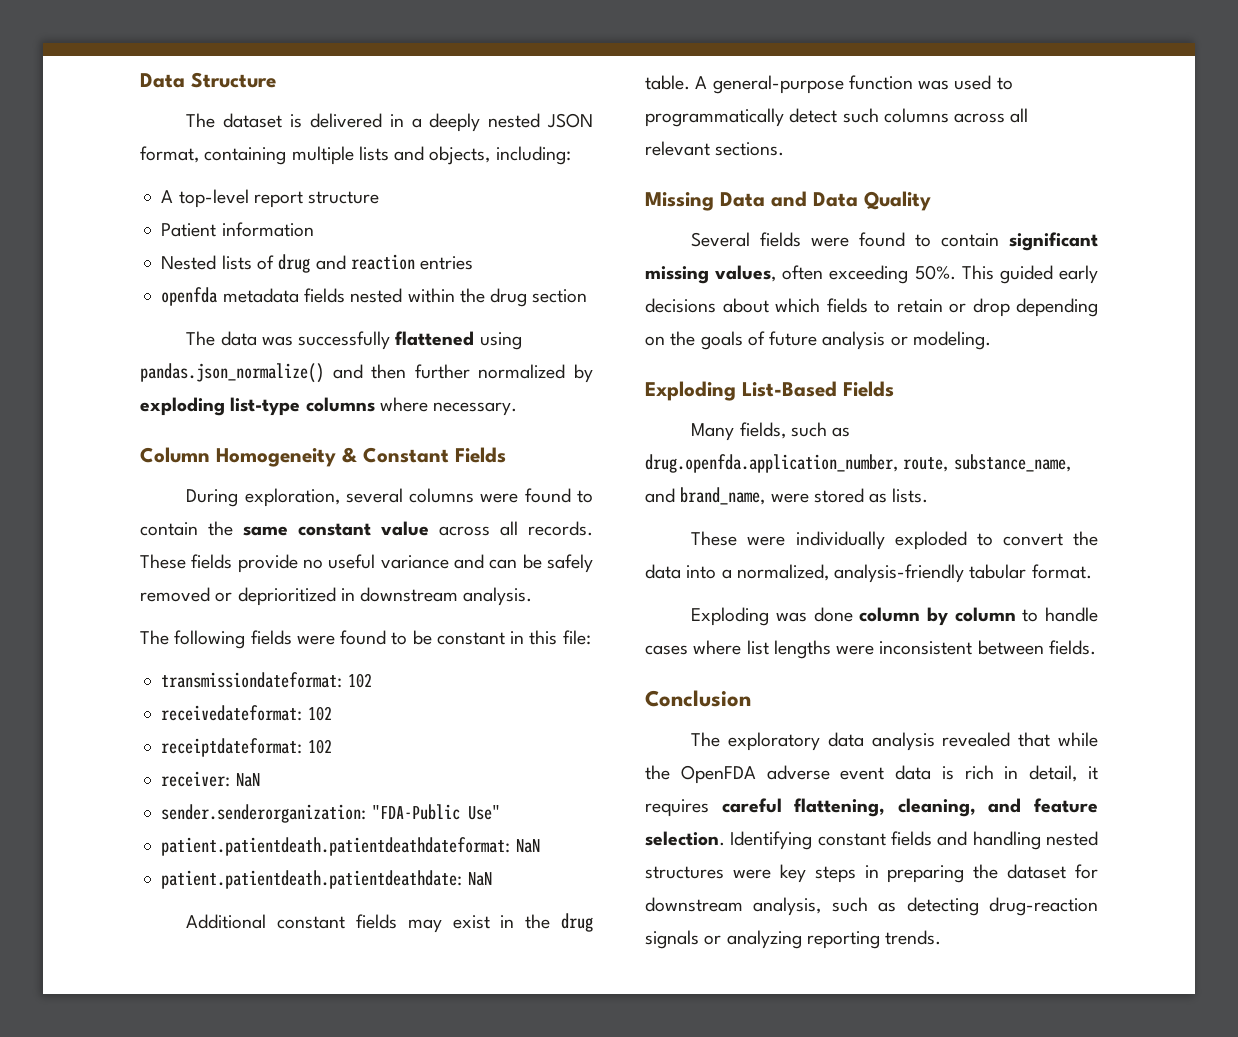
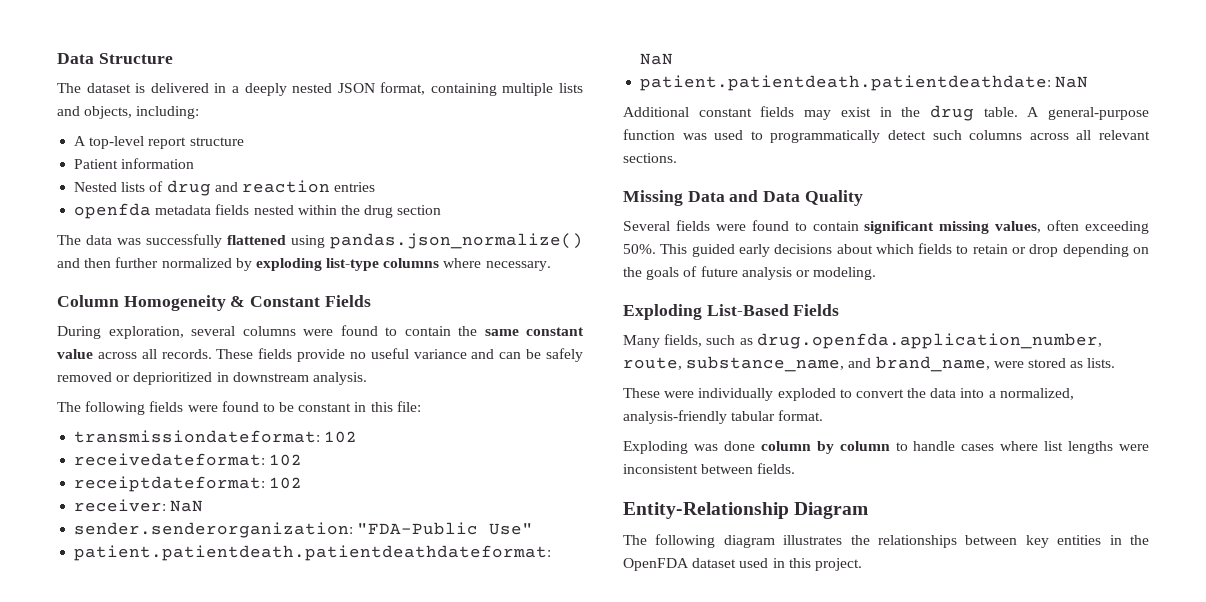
[645,690,751,707] [691,732,1098,751] [645,765,1098,784] [645,798,1098,817] [645,831,1098,850] [645,864,1098,883] [645,897,1098,916] [645,930,942,949] Conclusion // The exploratory data analysis revealed that while the OpenFDA adverse event data is rich in detail, it requires careful flattening, cleaning, and feature selection. Identifying constant fields and handling nested structures were key steps in preparing the dataset for downstream analysis, such as detecting drug-reaction signals or analyzing reporting trends. -> [623,502,869,519] [623,534,1149,548] [623,558,862,571] Entity-Relationship Diagram // The following diagram illustrates the relationships between key entities in the OpenFDA dataset used in this project.

